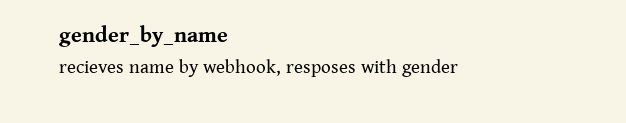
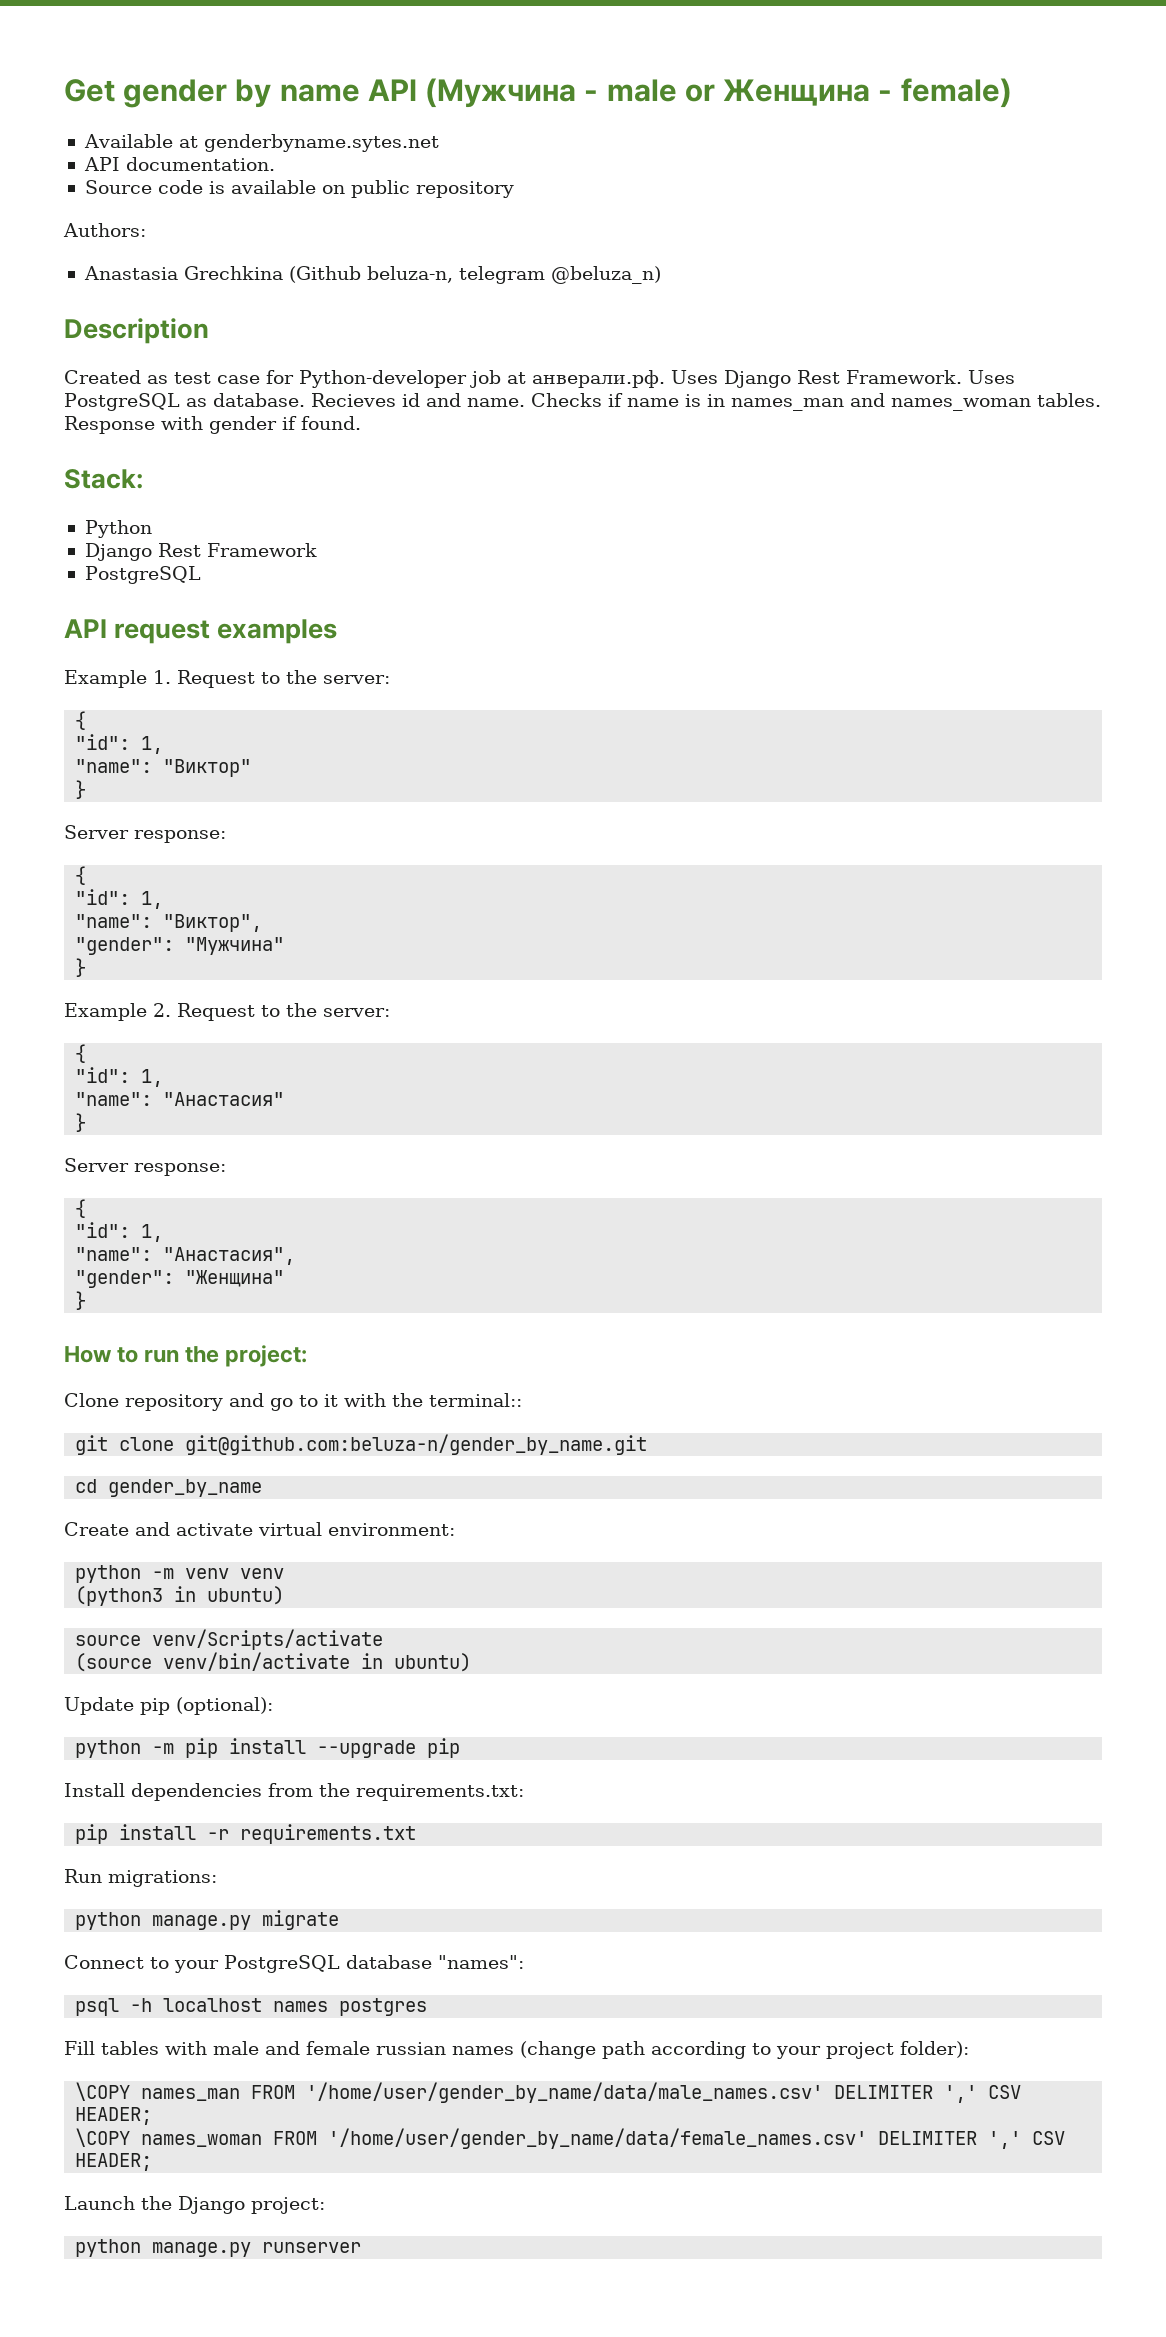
[59,25,228,47] [59,59,458,77] gender_by_name // recieves name by webhook, resposes with gender -> [64,78,1012,108] [83,134,439,152] [83,157,275,171] [84,180,514,198] [63,223,146,237] [83,266,661,284] [64,318,209,344] [64,370,1015,388] [64,393,1101,411] [64,416,361,434] [64,469,143,489] [84,520,152,538] [84,543,317,561] [84,566,201,584] [64,619,338,644] [64,670,390,688] [75,711,87,730] [75,734,164,754] [75,759,252,777] [75,780,87,799] [64,825,226,843] [75,866,87,885] [75,889,164,909] [75,914,263,932] [75,937,285,955] [75,958,87,977] [64,1003,390,1021] [75,1044,87,1063] [75,1067,164,1087] [75,1092,285,1106] [75,1113,87,1132] [64,1158,226,1176] [75,1199,87,1218] [75,1222,164,1242] [75,1247,296,1265] [75,1270,285,1288] [75,1291,87,1310] [64,1345,308,1367] [64,1393,522,1411] [75,1434,648,1455] [75,1479,263,1497] [64,1522,455,1536] [75,1565,285,1583] [75,1586,285,1606] [75,1629,384,1650] [75,1652,472,1672] [64,1697,273,1715] [75,1738,461,1758] [64,1783,524,1801] [75,1824,417,1844] [64,1869,217,1887] [75,1910,340,1930] [64,1955,524,1973] [75,1998,428,2016] [64,2041,969,2059] [75,2082,1022,2103] [75,2107,153,2125] [75,2128,1066,2149] [75,2153,153,2171] [64,2196,325,2214] [75,2239,362,2257] Get gender by name API (Мужчина - male or Женщина - female) // Available at genderbyname.sytes.net // API documentation. // Source code is available on public repository // Authors: // Anastasia Grechkina (Github beluza-n, telegram @beluza_n) // Description // Created as test case for Python-developer job at анверали.рф. Uses Django Rest Framework. Uses PostgreSQL as database. Recieves id and name. Checks if name is in names_man and names_woman tables. Response with gender if found. // Stack: // Python // Django Rest Framework // PostgreSQL // API request examples // Example 1. Request to the server: // { // "id": 1, // "name": "Виктор" // } // Server response: // { // "id": 1, // "name": "Виктор", // "gender": "Мужчина" // } // Example 2. Request to the server: // { // "id": 1, // "name": "Анастасия" // } // Server response: // { // "id": 1, // "name": "Анастасия", // "gender": "Женщина" // } // How to run the project: // Clone repository and go to it with the terminal:: // git clone git@github.com:beluza-n/gender_by_name.git // cd gender_by_name // Create and activate virtual environment: // python -m venv venv // (python3 in ubuntu) // source venv/Scripts/activate // (source venv/bin/activate in ubuntu) // Update pip (optional): // python -m pip install --upgrade pip // Install dependencies from the requirements.txt: // pip install -r requirements.txt // Run migrations: // python manage.py migrate // Connect to your PostgreSQL database "names": // psql -h localhost names postgres // Fill tables with male and female russian names (change path according to your project folder): // \COPY names_man FROM '/home/user/gender_by_name/data/male_names.csv' DELIMITER ',' CSV HEADER; // \COPY names_woman FROM '/home/user/gender_by_name/data/female_names.csv' DELIMITER ',' CSV HEADER; // Launch the Django project: // python manage.py runserver

